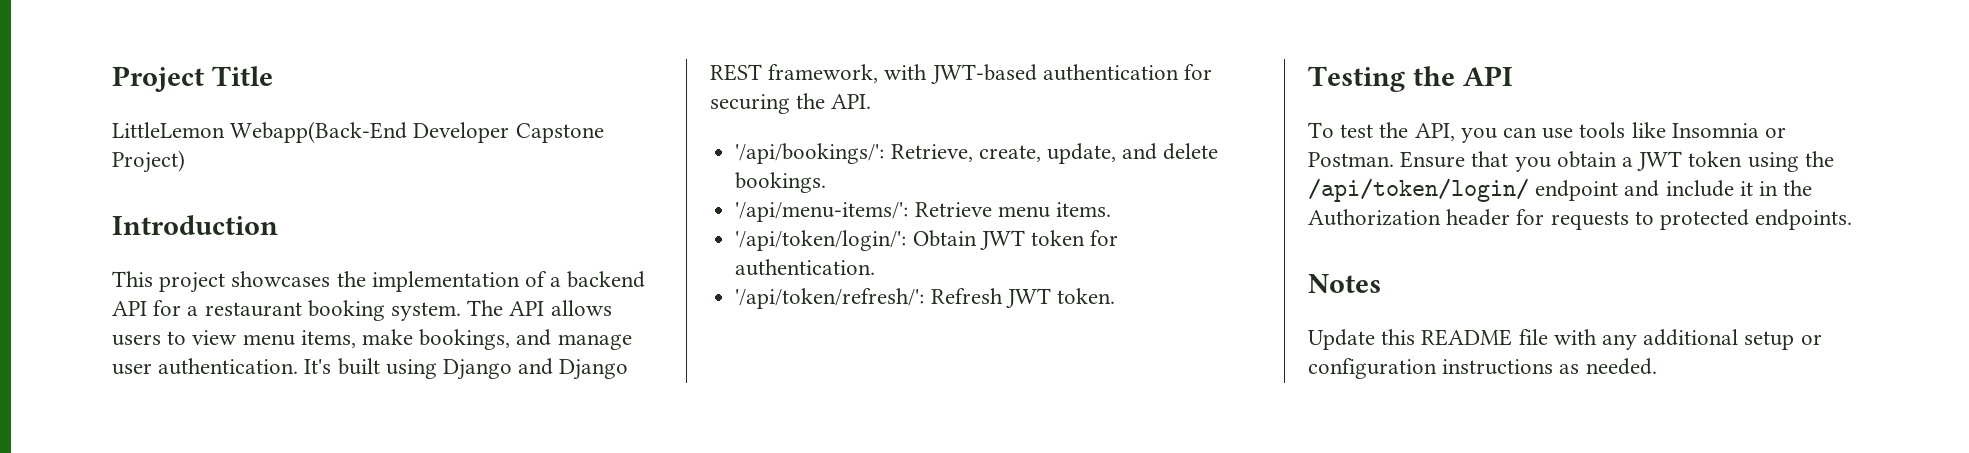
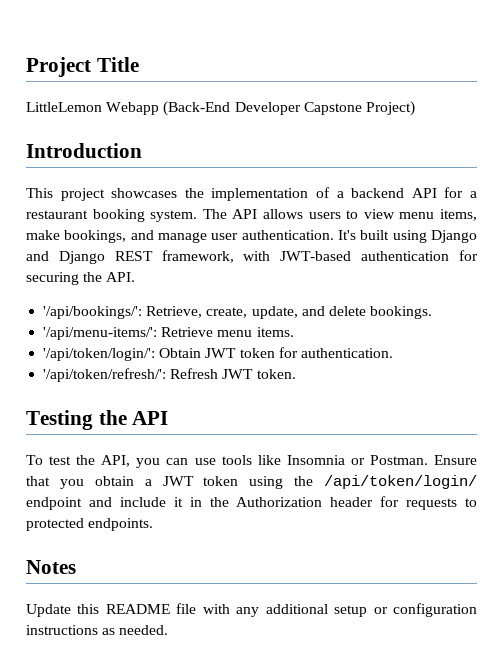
[230,121,408,143] Webapp(Back-End -> [106,101,231,116] Webapp (Back-End

